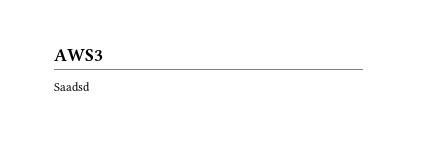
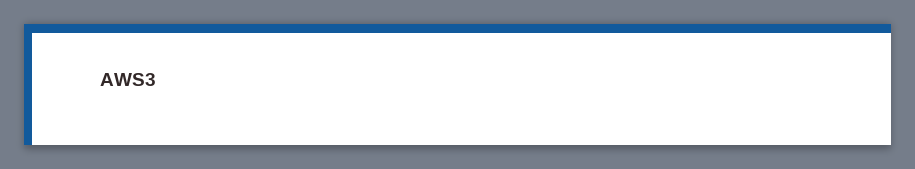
[54,82,90,92] // Saadsd -> (156, 79) none

